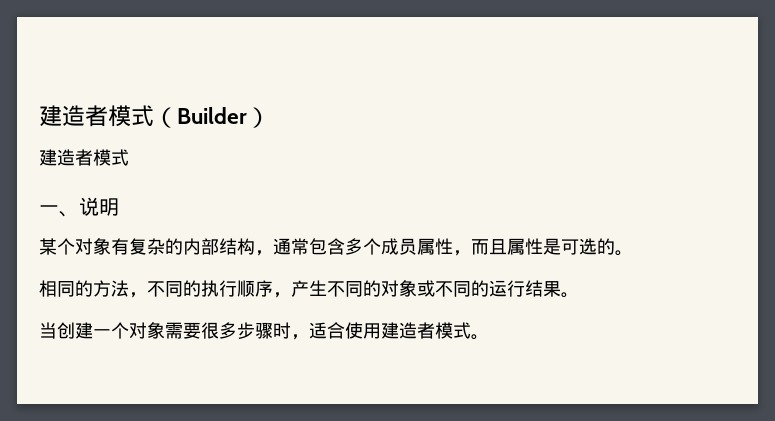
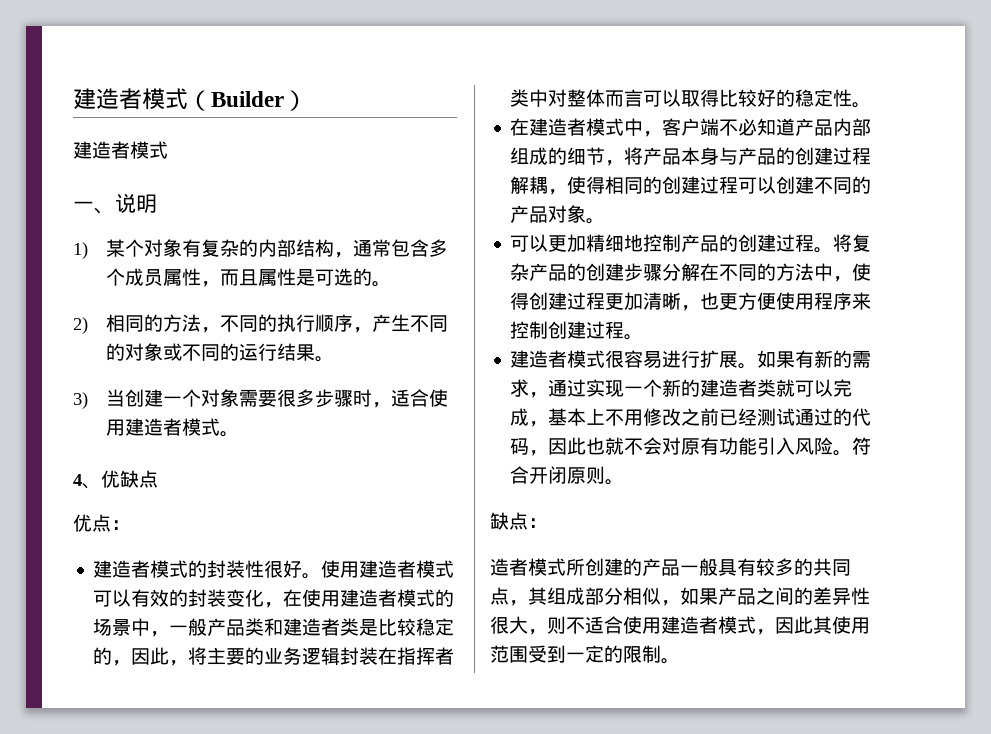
(119, 207) none -> [73,242,88,259] 1)
(633, 253) none -> [73,317,88,334] 2)
(579, 295) none -> [73,392,88,409] 3)
(489, 337) none -> [73,470,158,489] [73,514,130,532] [93,560,455,579] [93,589,455,608] [93,618,455,637] [93,647,455,666] [510,89,872,108] [510,118,872,137] [510,147,872,166] [510,176,872,195] [510,205,606,224] [510,234,872,253] [510,263,872,282] [510,292,872,311] [510,321,644,340] [510,350,872,369] [510,379,853,398] [510,408,872,427] [510,437,872,456] [510,466,625,485] [490,512,547,530] [490,558,851,576] [490,587,870,606] [490,616,870,635] [490,645,680,664] // 4、优缺点 // 优点： // 建造者模式的封装性很好。使用建造者模式可以有效的封装变化，在使用建造者模式的场景中，一般产品类和建造者类是比较稳定的，因此，将主要的业务逻辑封装在指挥者类中对整体而言可以取得比较好的稳定性。 // 在建造者模式中，客户端不必知道产品内部组成的细节，将产品本身与产品的创建过程解耦，使得相同的创建过程可以创建不同的产品对象。 // 可以更加精细地控制产品的创建过程。将复杂产品的创建步骤分解在不同的方法中，使得创建过程更加清晰，也更方便使用程序来控制创建过程。 // 建造者模式很容易进行扩展。如果有新的需求，通过实现一个新的建造者类就可以完成，基本上不用修改之前已经测试通过的代码，因此也就不会对原有功能引入风险。符合开闭原则。 // 缺点： // 造者模式所创建的产品一般具有较多的共同点，其组成部分相似，如果产品之间的差异性很大，则不适合使用建造者模式，因此其使用范围受到一定的限制。

